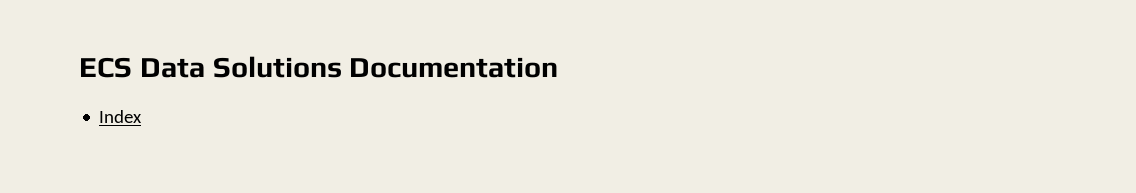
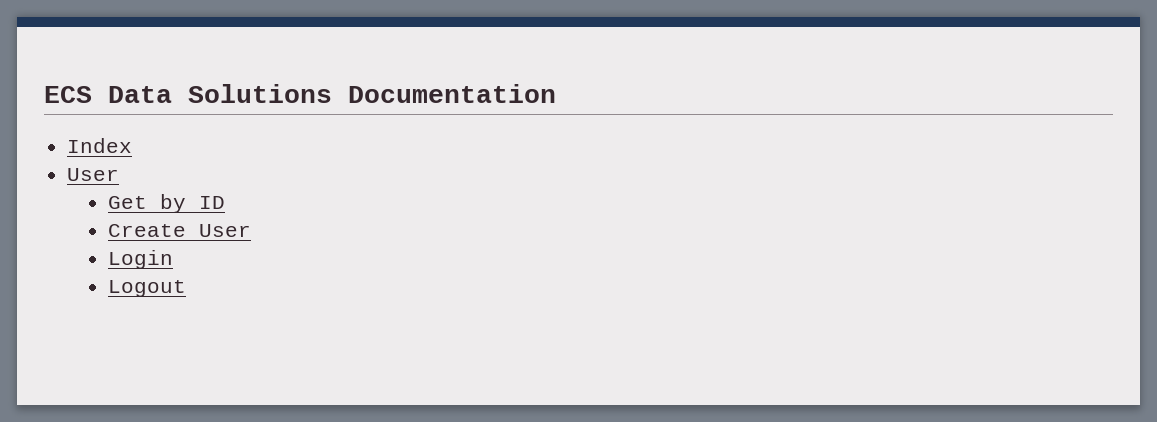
(143, 116) none -> [67,168,120,181] [107,194,225,213] [107,224,251,237] [107,250,173,269] [107,280,186,297] // User // Get by ID // Create User // Login // Logout

